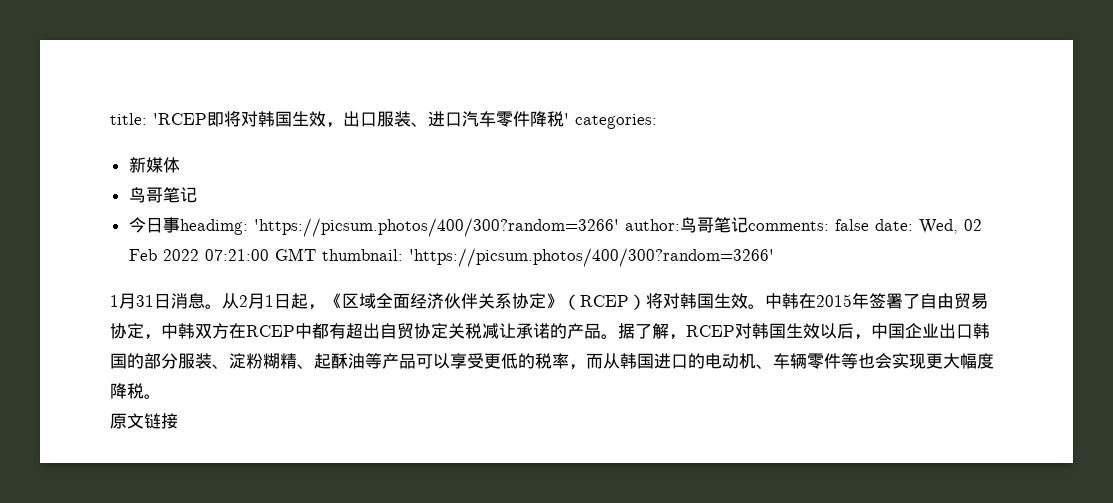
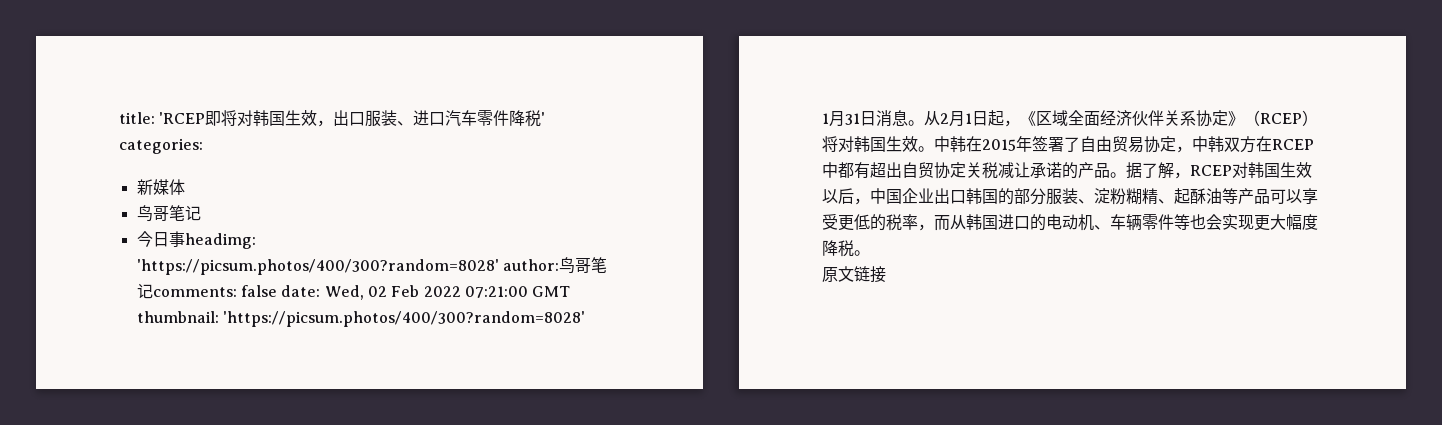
[253,218,619,237] 'https://picsum.photos/400/300?random=3266' -> [136,259,499,275] 'https://picsum.photos/400/300?random=8028'
[408,248,774,267] 'https://picsum.photos/400/300?random=3266' -> [222,311,585,327] 'https://picsum.photos/400/300?random=8028'

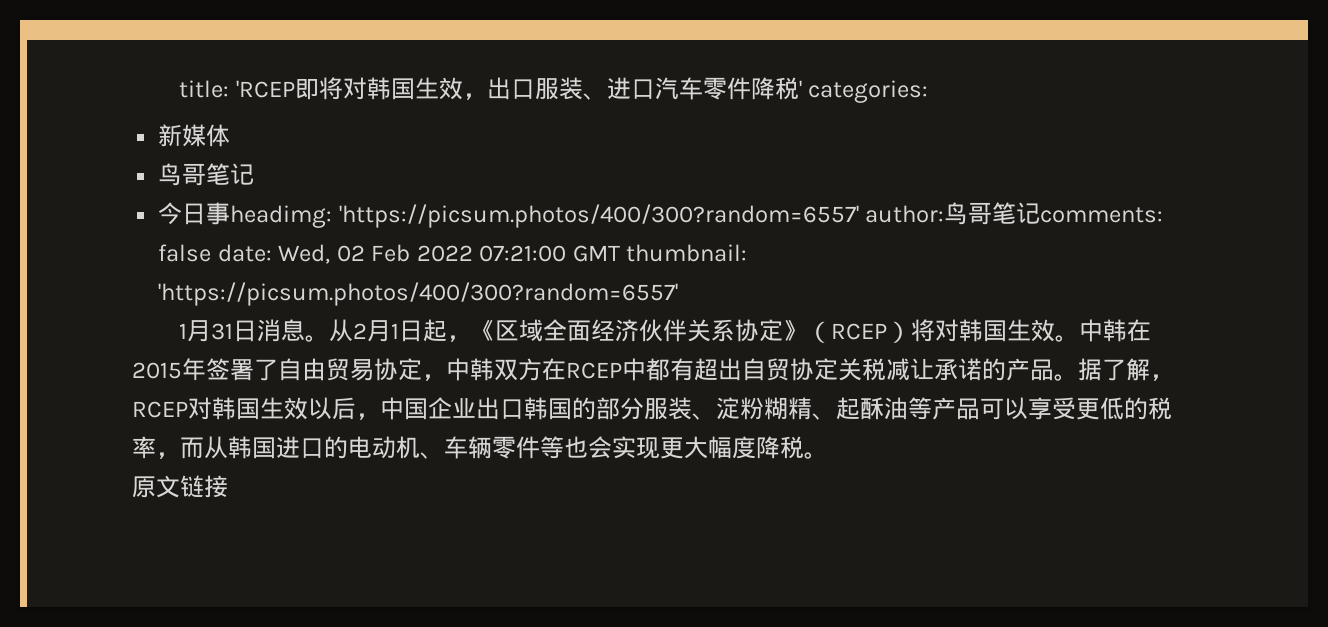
[136,259,499,275] 'https://picsum.photos/400/300?random=8028' -> [338,204,859,228] 'https://picsum.photos/400/300?random=6557'
[222,311,585,327] 'https://picsum.photos/400/300?random=8028' -> [158,282,679,306] 'https://picsum.photos/400/300?random=6557'

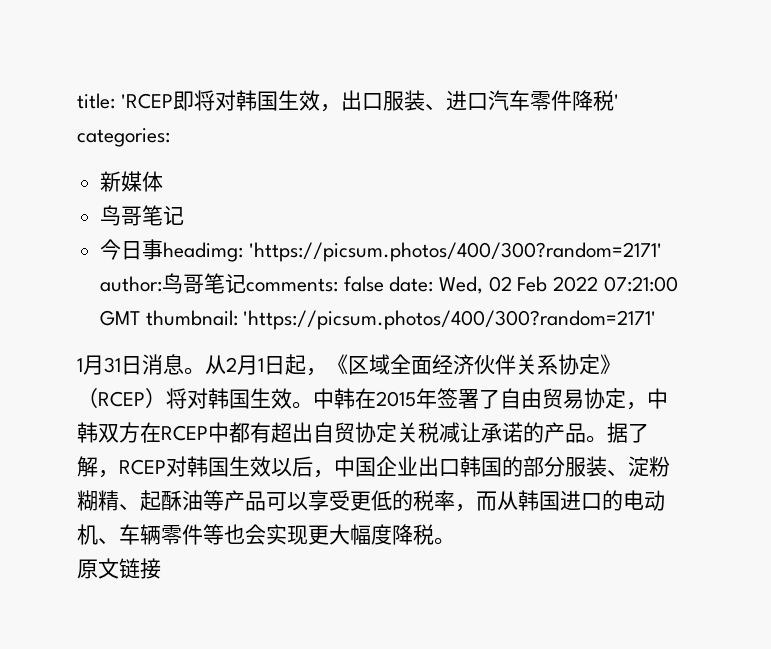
[338,204,859,228] 'https://picsum.photos/400/300?random=6557' -> [248,242,662,262] 'https://picsum.photos/400/300?random=2171'
[158,282,679,306] 'https://picsum.photos/400/300?random=6557' -> [243,310,657,330] 'https://picsum.photos/400/300?random=2171'

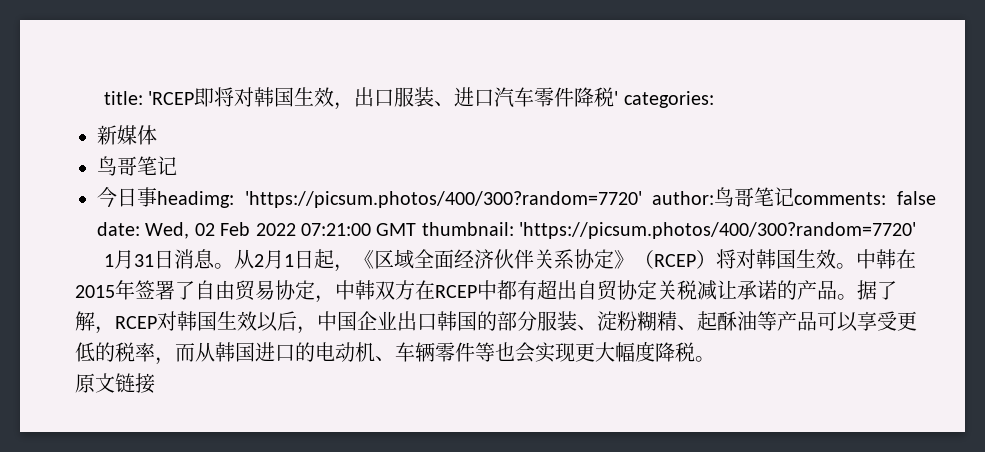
[248,242,662,262] 'https://picsum.photos/400/300?random=2171' -> [244,191,642,208] 'https://picsum.photos/400/300?random=7720'
[243,310,657,330] 'https://picsum.photos/400/300?random=2171' -> [519,222,917,239] 'https://picsum.photos/400/300?random=7720'

